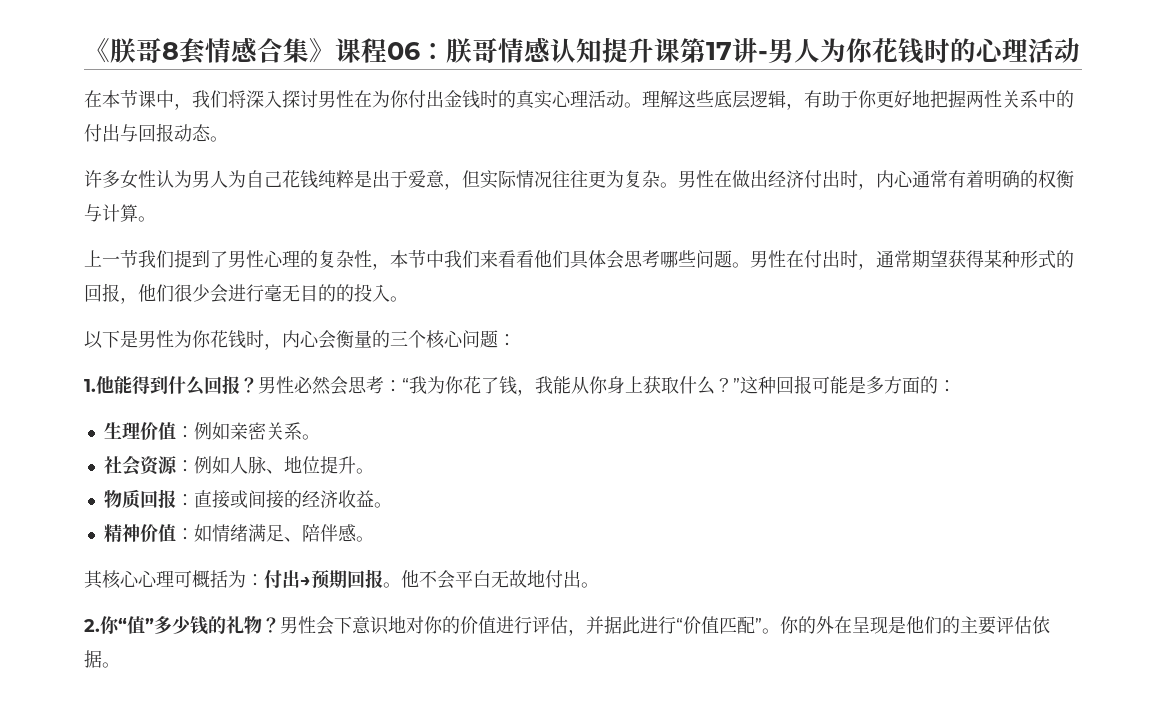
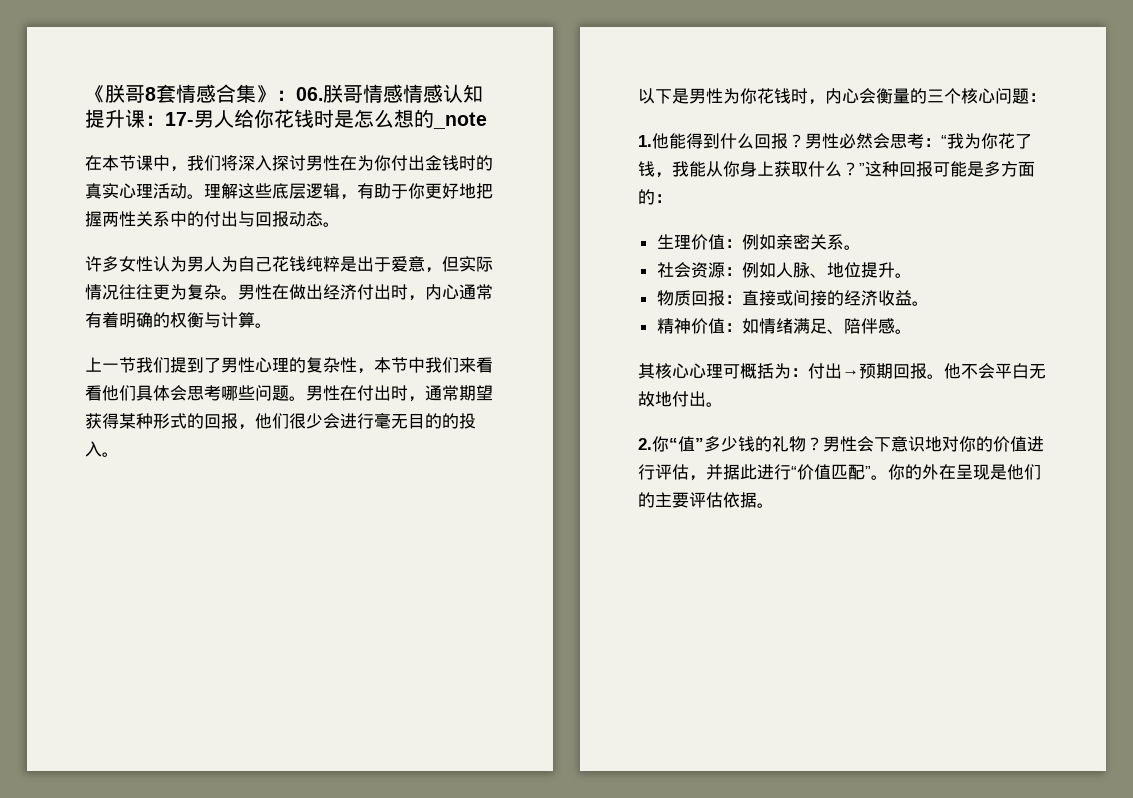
[335,38,446,63] 课程06： -> [276,87,323,101] ：06.
(552, 50) none -> [403,84,443,103] 情感
[680,37,1080,64] 第17讲-男人为你花钱时的心理活动 -> [145,109,487,129] ：17-男人给你花钱时是怎么想的_note

